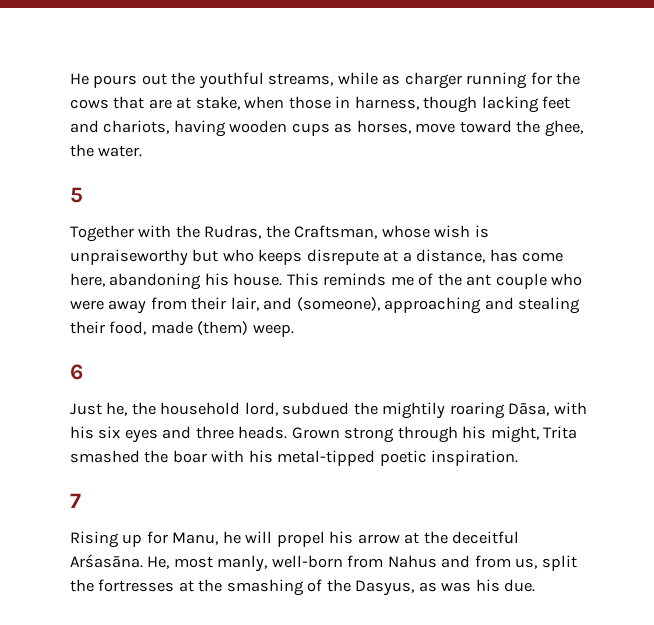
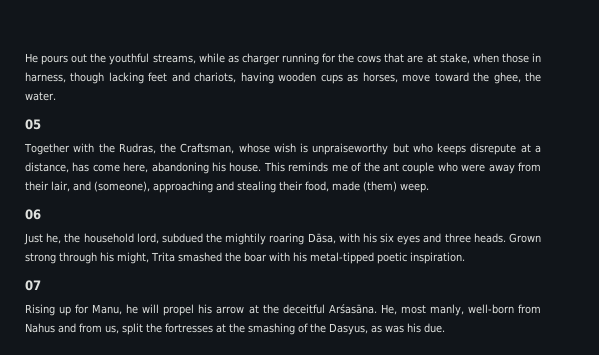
[70,187,83,203] 5 -> [25,119,41,130] 05
[70,364,83,380] 6 -> [25,209,41,220] 06
[70,493,81,508] 7 -> [25,280,41,291] 07

